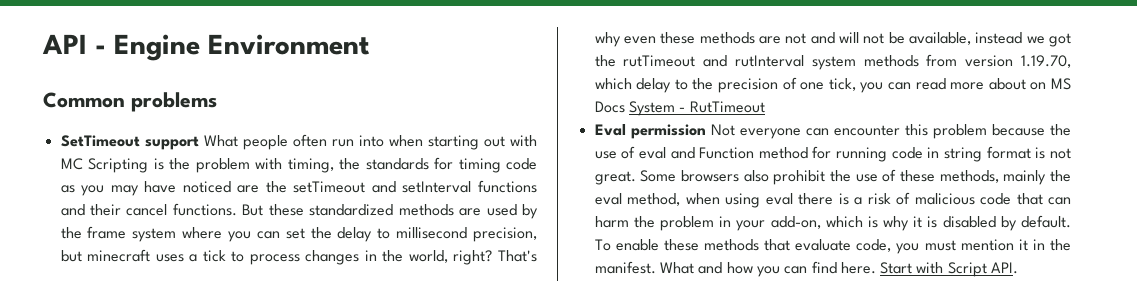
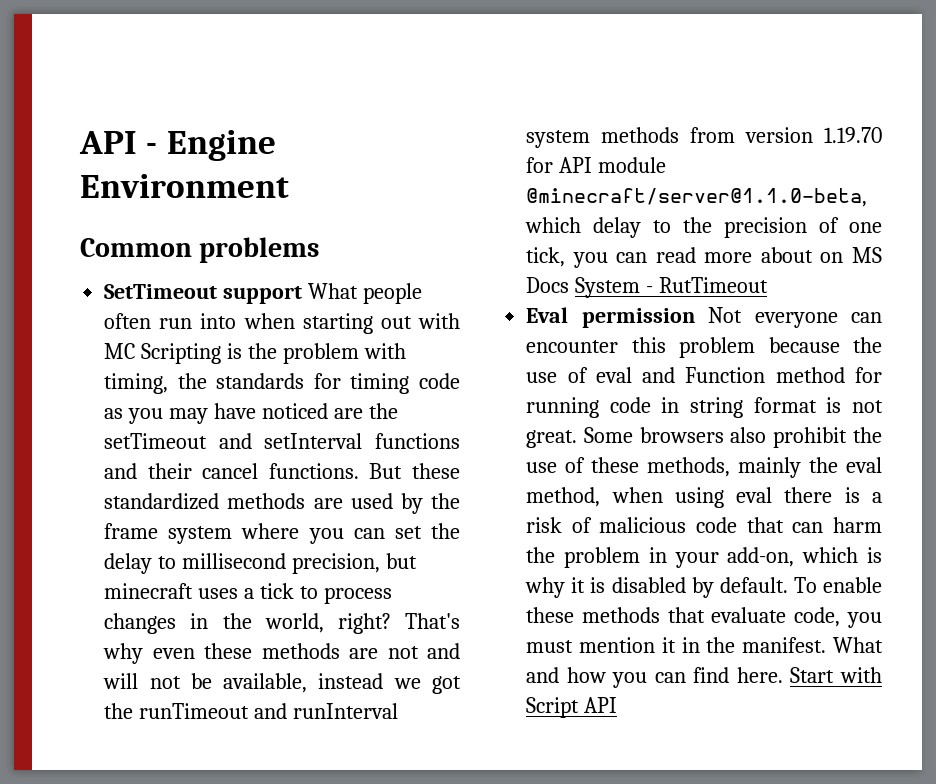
[623,55,804,67] rutTimeout and rutInterval -> [139,703,399,719] runTimeout and runInterval
[1021,55,1071,68] 1.19.70, -> [824,127,882,143] [526,157,667,173] [526,188,868,207] 1.19.70 for API module @minecraft/server@1.1.0-beta,
[991,262,1019,274] API. -> [584,697,618,713] API

